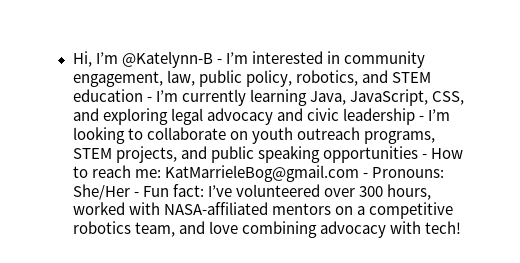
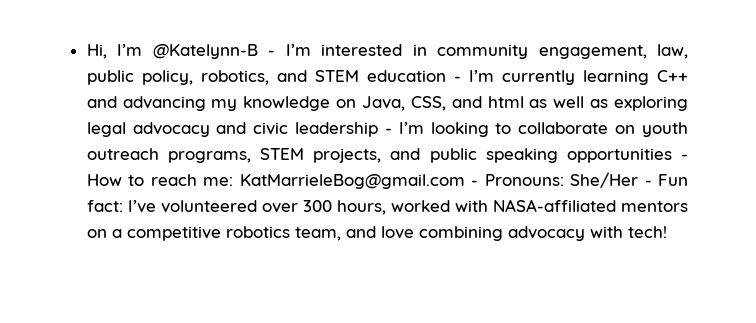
[309,89,464,106] [72,108,99,121] Java, JavaScript, CSS, and -> [656,70,688,82] [86,96,609,111] C++ and advancing my knowledge on Java, CSS, and html as well as

